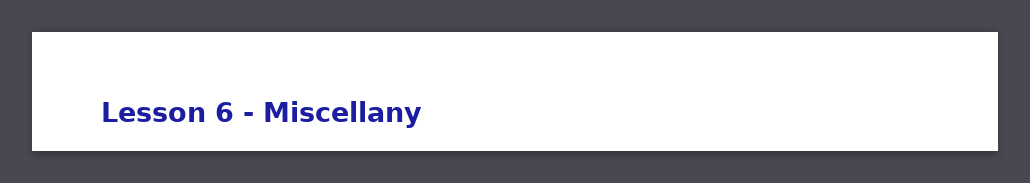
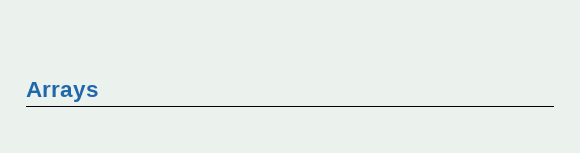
[101,101,422,128] Lesson 6 - Miscellany -> [26,82,99,102] Arrays

